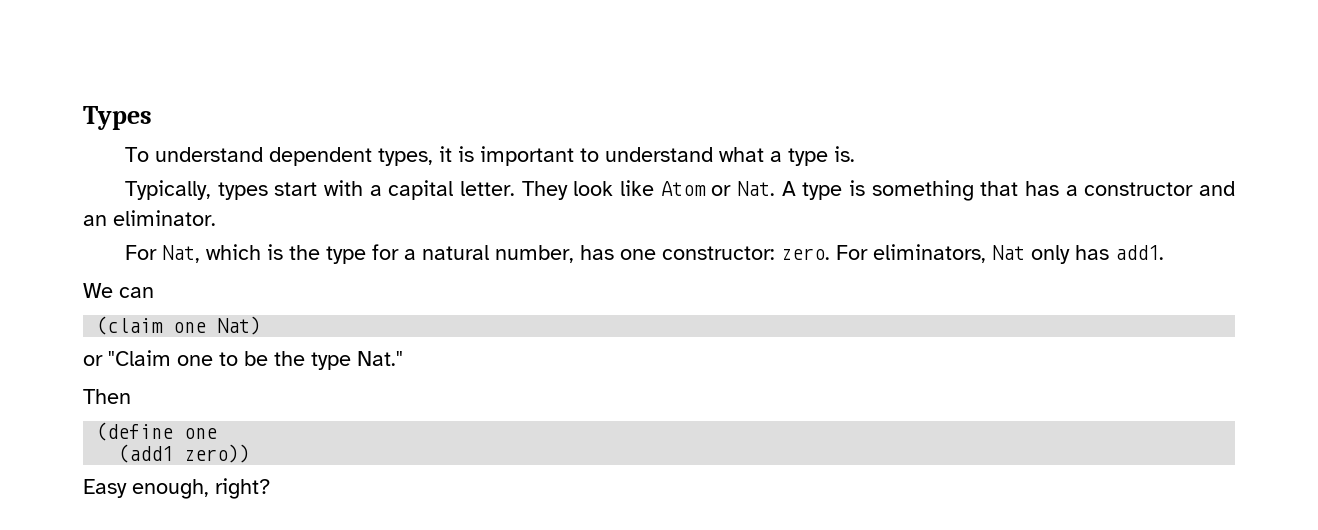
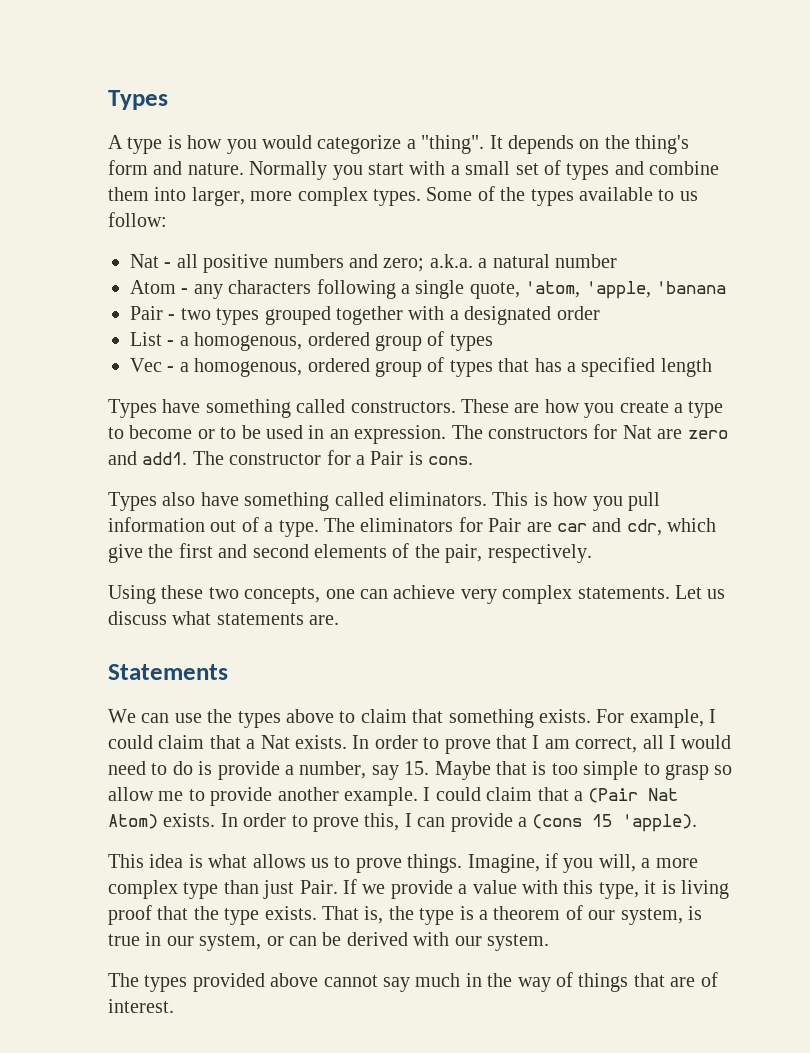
[124,146,855,166] [124,180,1236,201] [83,210,216,226] [124,244,1164,264] [83,283,154,298] [96,316,262,335] [83,350,403,370] [83,389,131,404] [96,422,218,441] [118,444,251,463] [83,478,270,499] To understand dependent types, it is important to understand what a type is. // Typically, types start with a capital letter. They look like Atom or Nat. A type is something that has a constructor and an eliminator. // For Nat, which is the type for a natural number, has one constructor: zero. For eliminators, Nat only has add1. // We can // (claim one Nat) // or "Claim one to be the type Nat." // Then // (define one // (add1 zero)) // Easy enough, right? -> [108,135,690,154] [108,160,720,180] [108,186,698,206] [108,212,167,227] [130,254,617,273] [130,279,726,299] [130,306,600,325] [130,331,493,351] [130,357,712,377] [108,399,724,418] [108,424,728,444] [108,450,474,465] [108,492,660,511] [108,517,717,537] [108,543,592,563] [108,585,726,604] [108,611,340,625] [108,664,228,680] [108,709,717,728] [108,735,732,754] [108,761,733,780] [108,787,679,806] [108,813,698,832] [108,853,698,873] [108,879,729,899] [108,905,702,925] [108,932,549,951] [108,972,718,992] [108,999,174,1013] A type is how you would categorize a "thing". It depends on the thing's form and nature. Normally you start with a small set of types and combine them into larger, more complex types. Some of the types available to us follow: // Nat - all positive numbers and zero; a.k.a. a natural number // Atom - any characters following a single quote, 'atom, 'apple, 'banana // Pair - two types grouped together with a designated order // List - a homogenous, ordered group of types // Vec - a homogenous, ordered group of types that has a specified length // Types have something called constructors. These are how you create a type to become or to be used in an expression. The constructors for Nat are zero and add1. The constructor for a Pair is cons. // Types also have something called eliminators. This is how you pull information out of a type. The eliminators for Pair are car and cdr, which give the first and second elements of the pair, respectively. // Using these two concepts, one can achieve very complex statements. Let us discuss what statements are. // Statements // We can use the types above to claim that something exists. For example, I could claim that a Nat exists. In order to prove that I am correct, all I would need to do is provide a number, say 15. Maybe that is too simple to grasp so allow me to provide another example. I could claim that a (Pair Nat Atom) exists. In order to prove this, I can provide a (cons 15 'apple). // This idea is what allows us to prove things. Imagine, if you will, a more complex type than just Pair. If we provide a value with this type, it is living proof that the type exists. That is, the type is a theorem of our system, is true in our system, or can be derived with our system. // The types provided above cannot say much in the way of things that are of interest.

